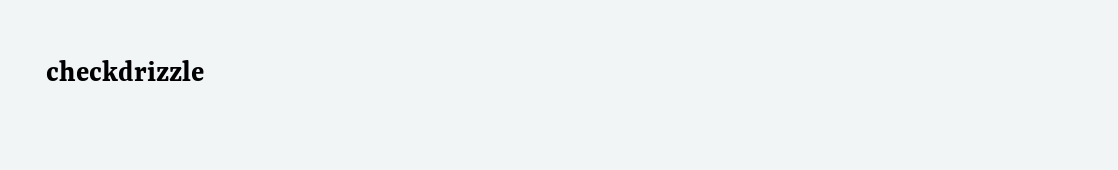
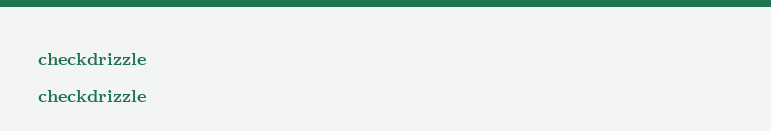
[46,60,204,81] checkdrizzle -> [38,53,146,65] [38,90,146,102] checkdrizzle // checkdrizzle

